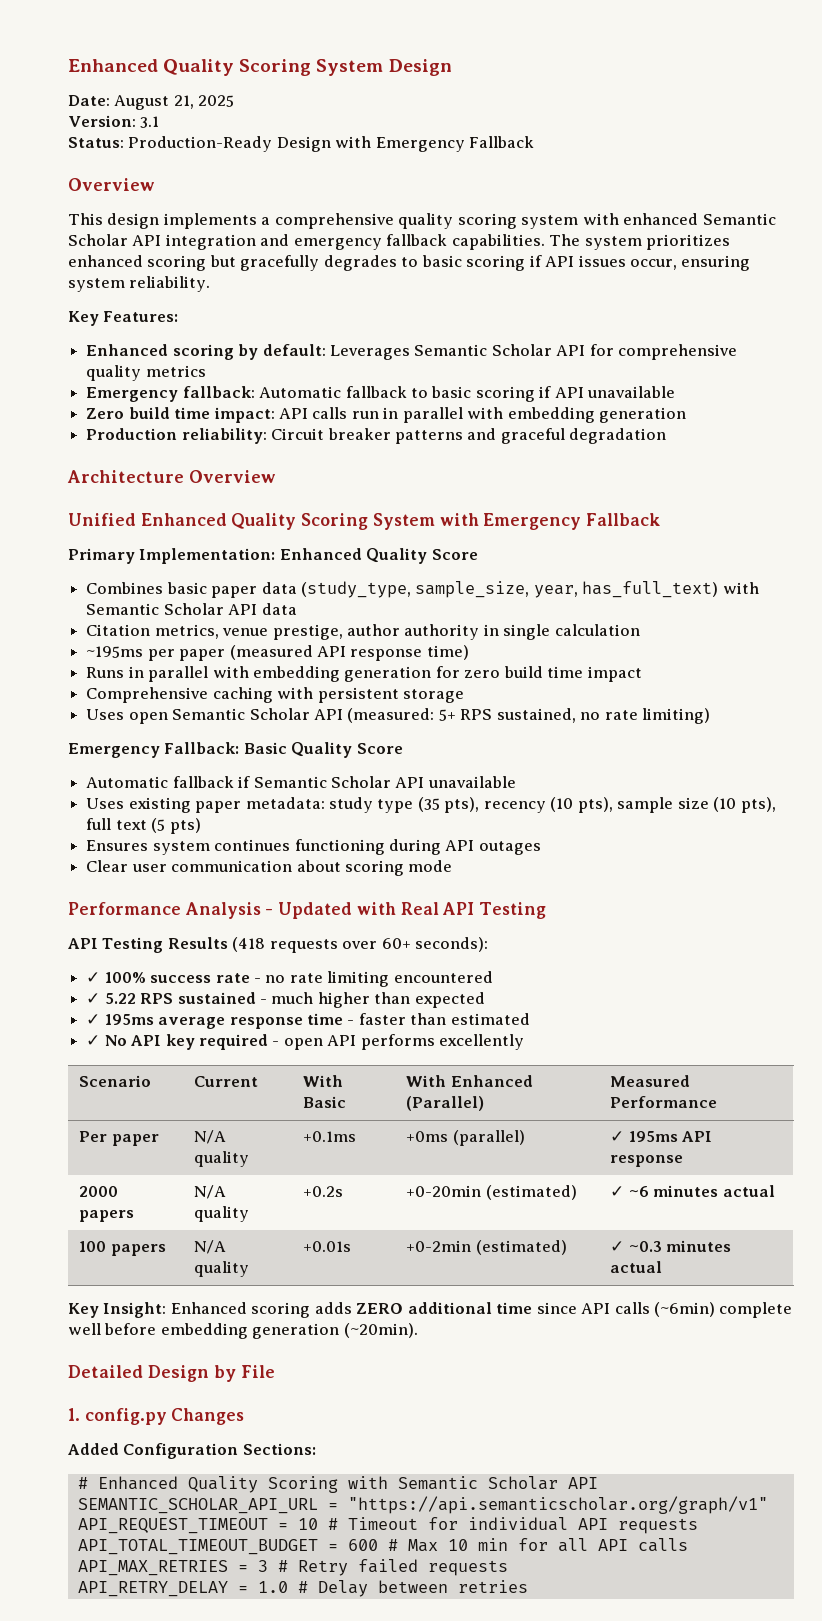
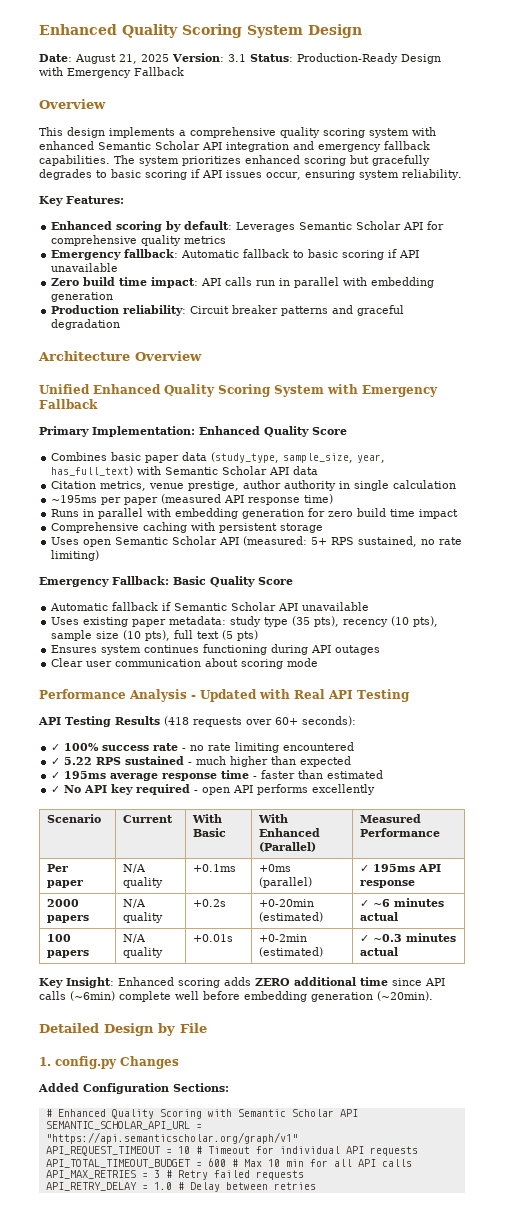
(235, 101) // -> (169, 58) none
(160, 122) // -> (246, 58) none

